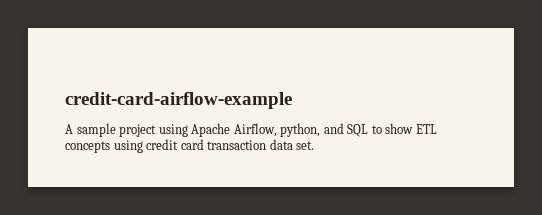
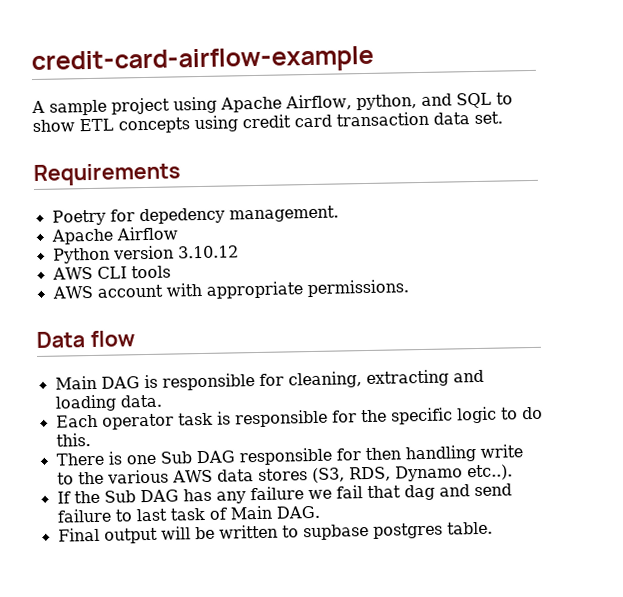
(315, 145) none -> [33,162,181,187] [51,205,339,226] [50,226,178,245] [52,245,239,264] [51,265,171,280] [51,279,409,299] [36,330,135,348] [54,369,484,391] [54,394,162,412] [55,406,543,430] [55,433,91,447] [55,444,523,466] [56,464,513,485] [56,483,512,504] [56,505,320,523] [57,521,493,544] // Requirements // Poetry for depedency management. // Apache Airflow // Python version 3.10.12 // AWS CLI tools // AWS account with appropriate permissions. // Data flow // Main DAG is responsible for cleaning, extracting and loading data. // Each operator task is responsible for the specific logic to do this. // There is one Sub DAG responsible for then handling write to the various AWS data stores (S3, RDS, Dynamo etc..). // If the Sub DAG has any failure we fail that dag and send failure to last task of Main DAG. // Final output will be written to supbase postgres table.

